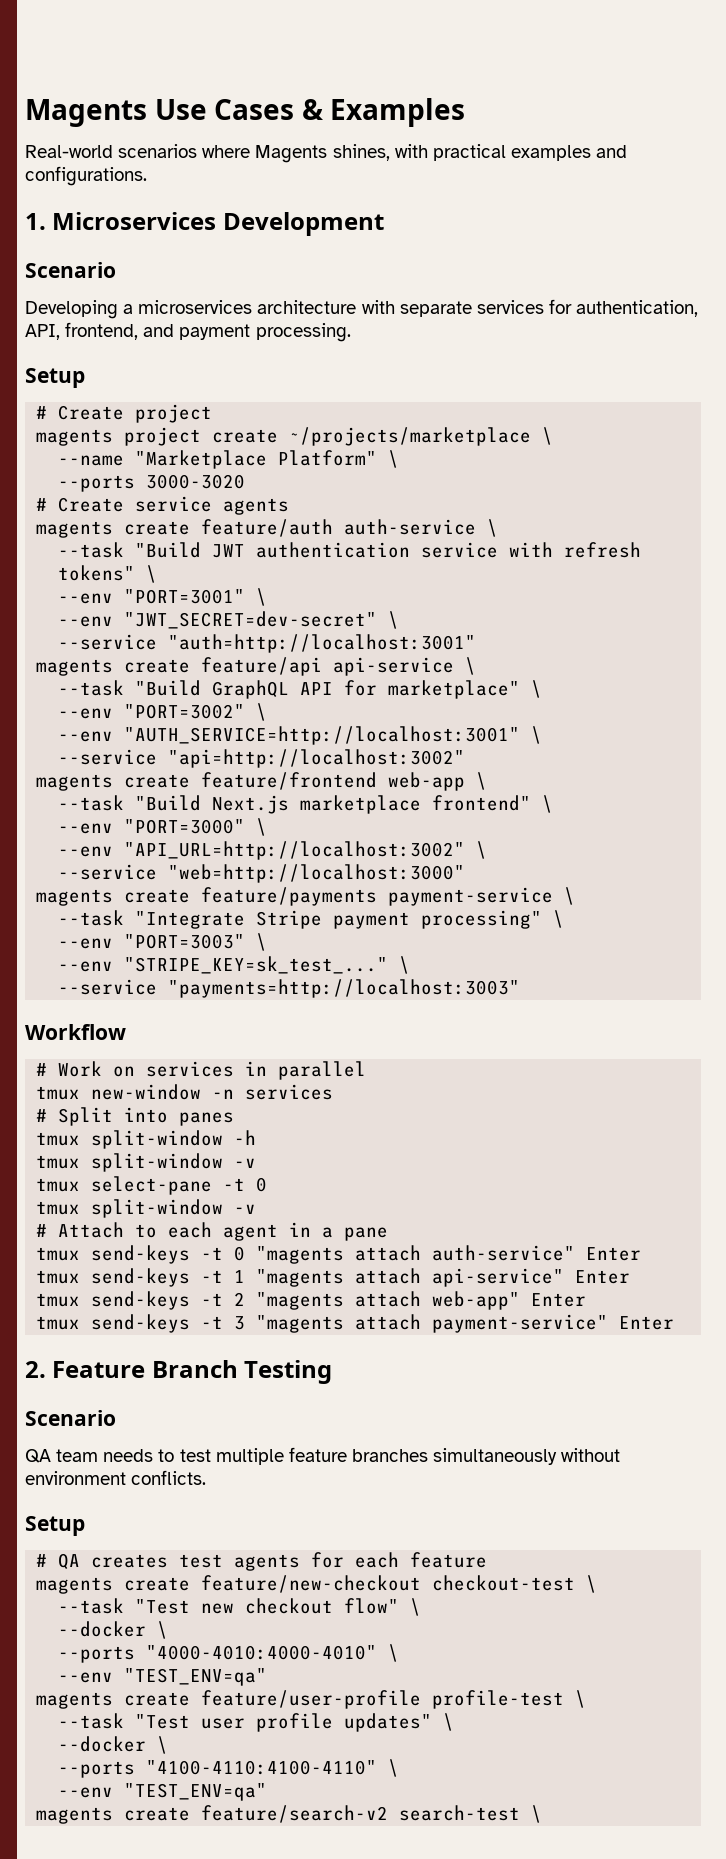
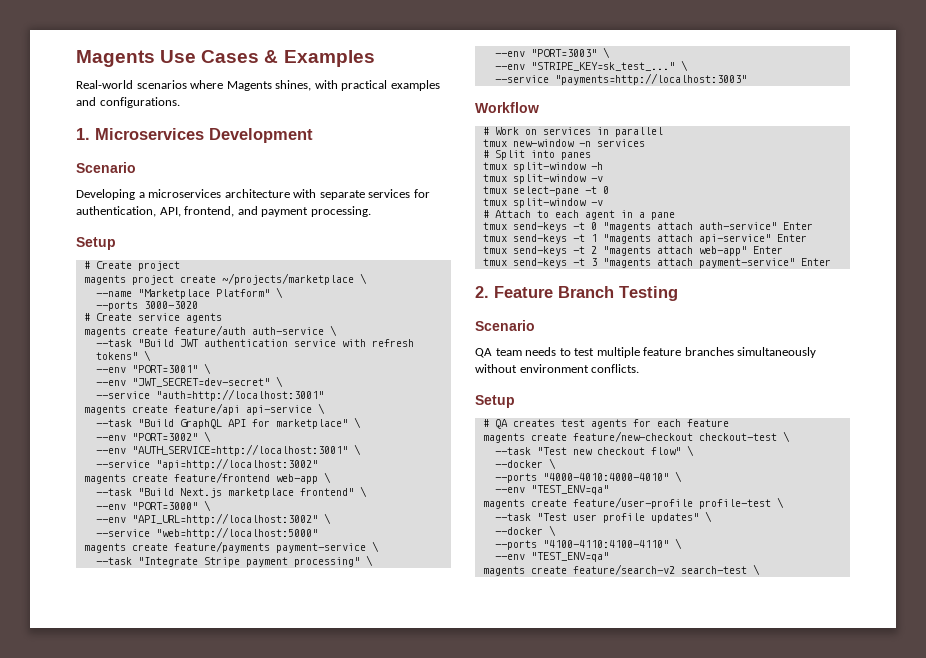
[168,864,466,883] "web=http://localhost:3000" -> [155,527,318,539] "web=http://localhost:5000"

